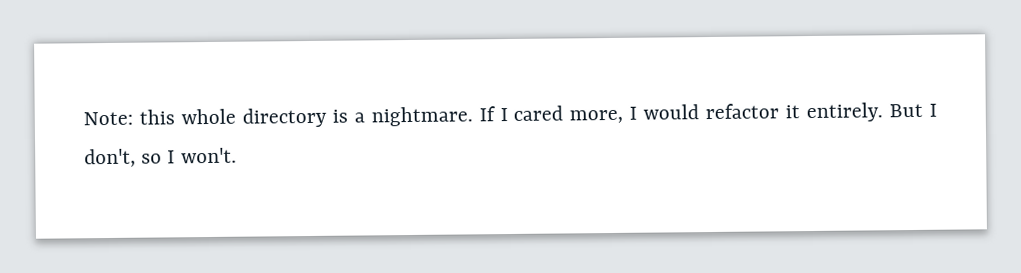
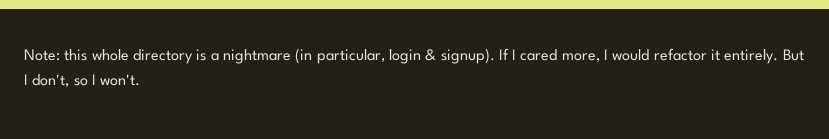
[370,106,473,127] nightmare. -> [222,48,495,64] nightmare (in particular, login & signup).

